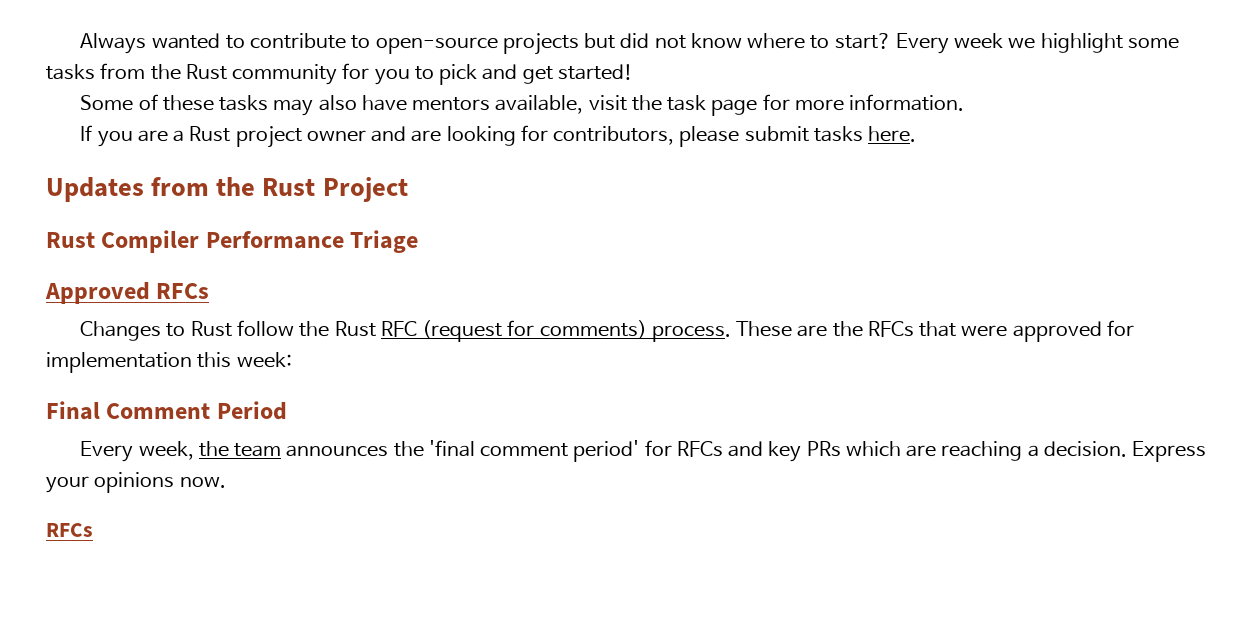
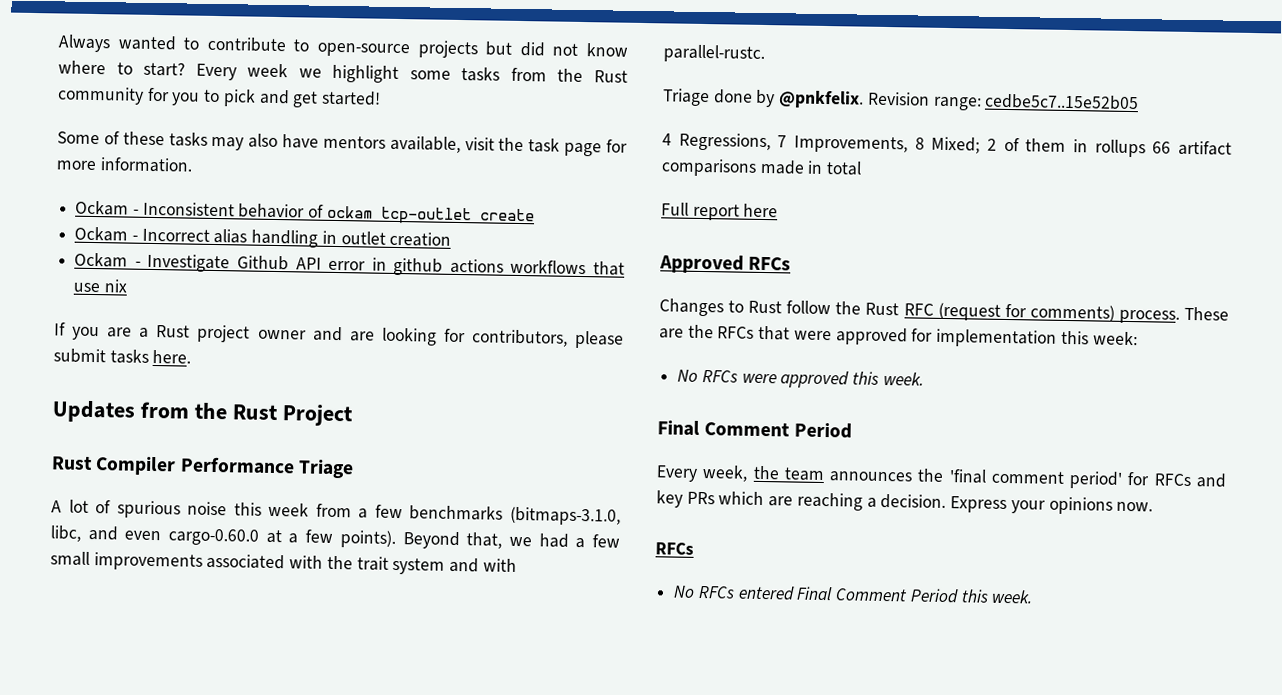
(965, 102) none -> [75,200,535,225] [74,226,452,248] [74,252,625,276] [73,279,128,293] // Ockam - Inconsistent behavior of ockam tcp-outlet create // Ockam - Incorrect alias handling in outlet creation // Ockam - Investigate Github API error in github actions workflows that use nix
(419, 241) none -> [51,499,621,526] [50,525,620,550] [50,551,517,575] [663,44,765,63] [662,88,1140,111] [662,132,1232,158] [661,158,863,177] [661,202,779,221] // A lot of spurious noise this week from a few benchmarks (bitmaps-3.1.0, libc, and even cargo-0.60.0 at a few points). Beyond that, we had a few small improvements associated with the trait system and with parallel-rustc. // Triage done by @pnkfelix. Revision range: cedbe5c7..15e52b05 // 4 Regressions, 7 Improvements, 8 Mixed; 2 of them in rollups 66 artifact comparisons made in total // Full report here
(292, 360) none -> [677,369,924,389] // No RFCs were approved this week.
(93, 530) none -> [673,585,1034,604] // No RFCs entered Final Comment Period this week.

